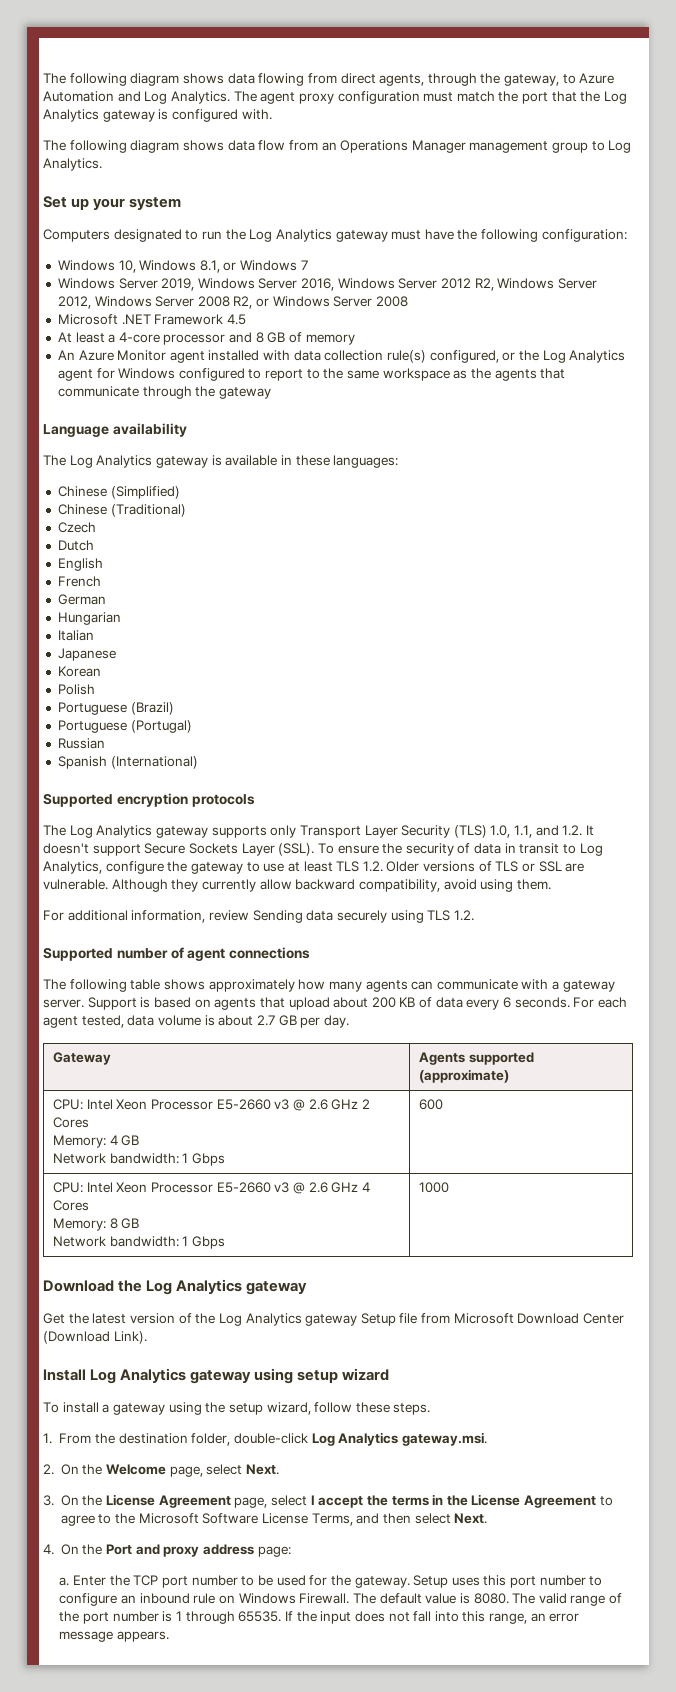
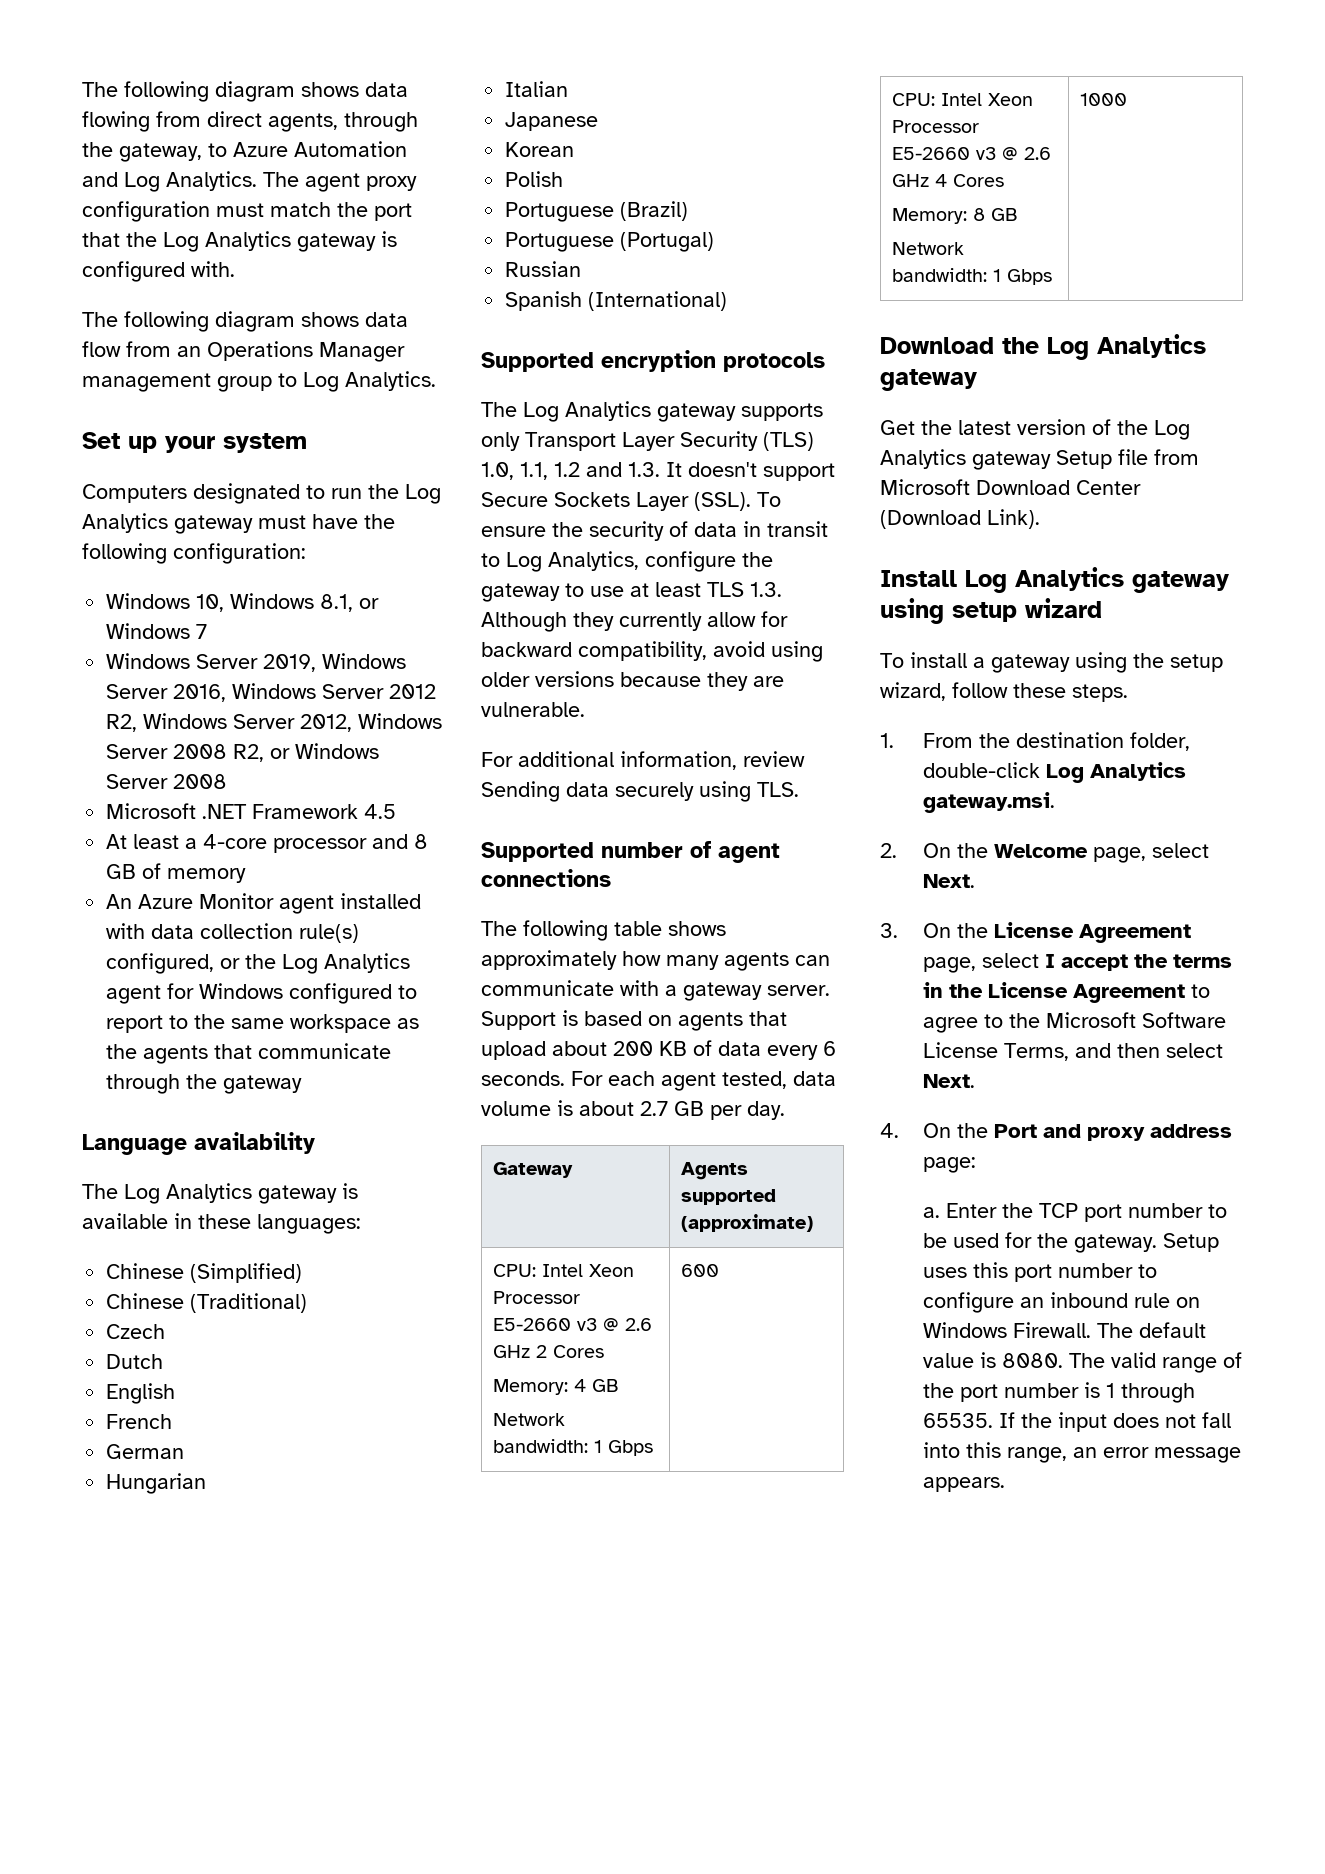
[535,825,583,836] and 1.2. -> [554,462,660,477] 1.2 and 1.3.
[362,861,585,872] [43,879,108,890] 1.2. Older versions of TLS or SSL are vulnerable. -> [750,582,782,597] 1.3.
(292, 884) none -> [761,611,788,627] for
[516,879,551,890] them. -> [481,671,784,691] [481,702,585,717] older versions because they are vulnerable.
[427,910,474,921] TLS 1.2. -> [757,782,799,797] TLS.

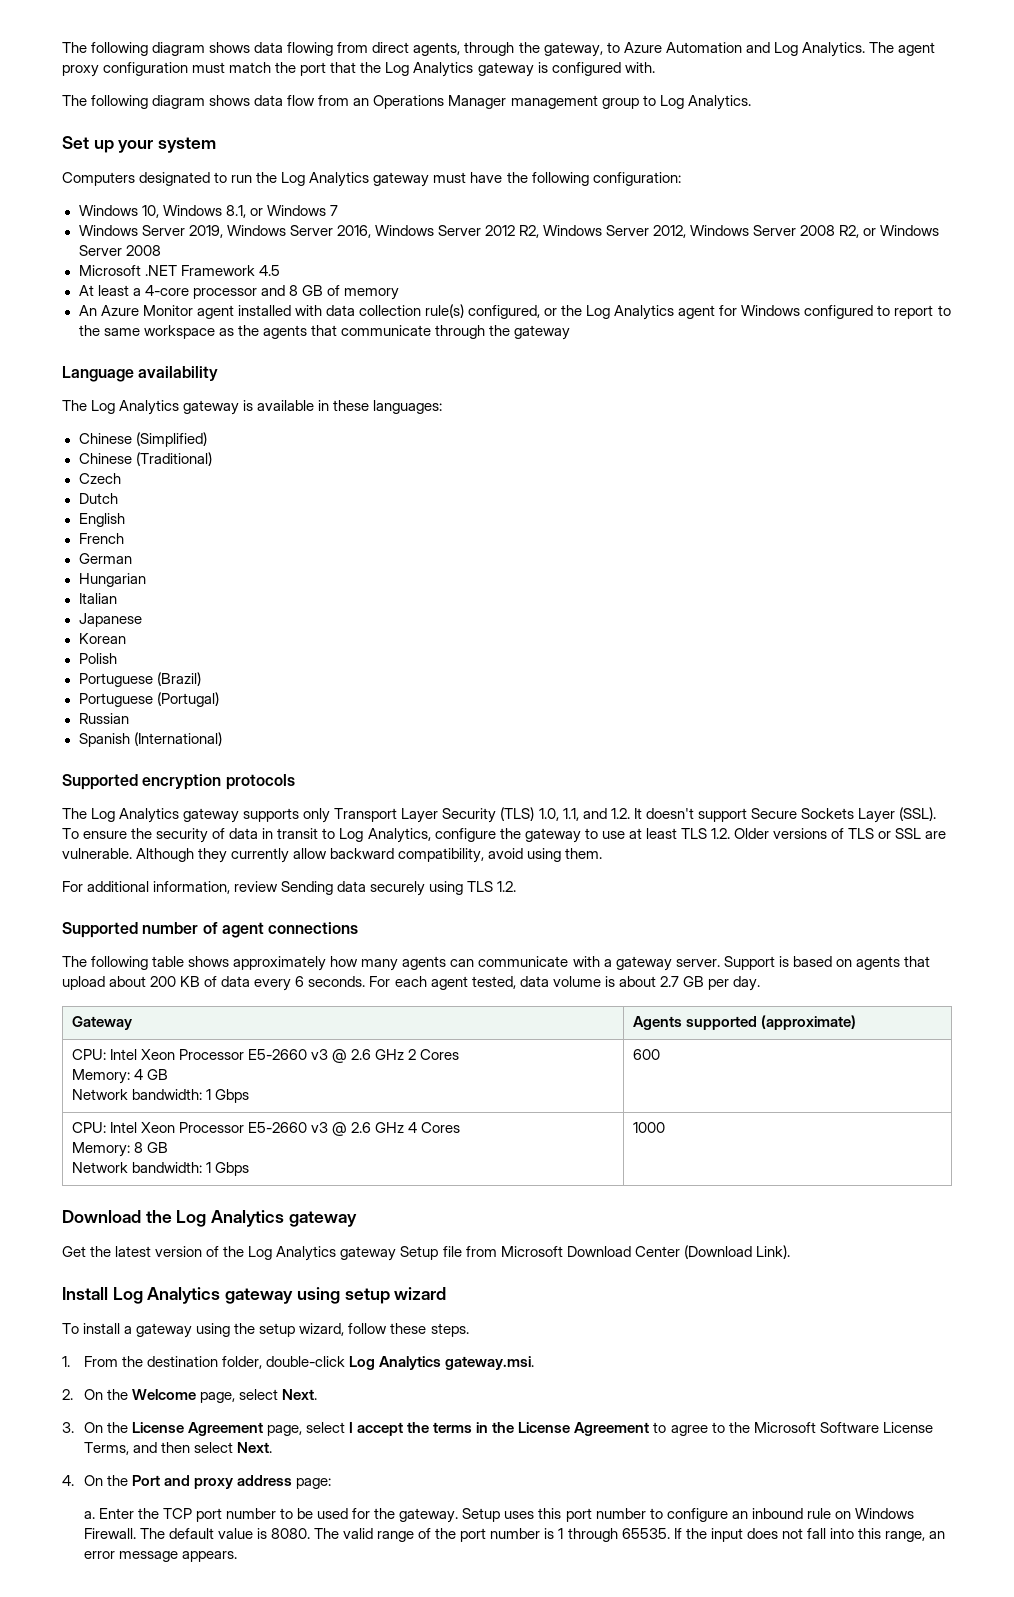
[554,462,660,477] 1.2 and 1.3. -> [582,808,630,819] and 1.2.
[750,582,782,597] 1.3. -> [710,828,947,839] [62,848,132,859] 1.2. Older versions of TLS or SSL are vulnerable.
[761,611,788,627] for -> (328, 853) none
[481,671,784,691] [481,702,585,717] older versions because they are vulnerable. -> [565,848,603,859] them.
[757,782,799,797] TLS. -> [467,881,517,892] TLS 1.2.

